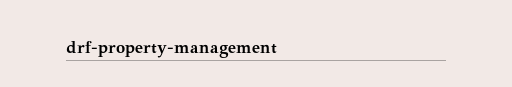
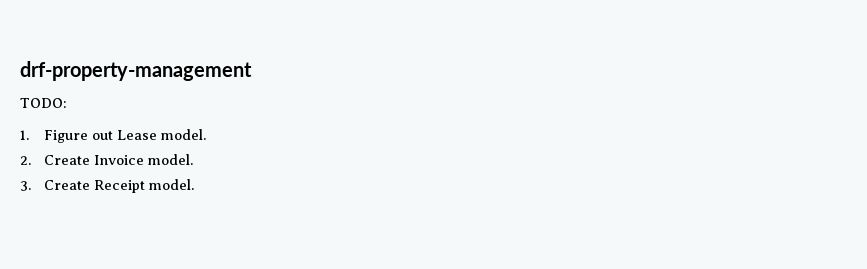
(277, 49) none -> [20,98,67,108] [20,129,207,143] [20,154,194,165] [20,179,195,193] // TODO: // 1. Figure out Lease model. // 2. Create Invoice model. // 3. Create Receipt model.

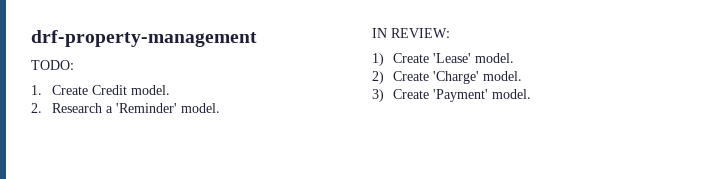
[44,129,207,143] [20,154,194,165] [20,180,146,193] Figure out Lease model. // 2. Create Invoice model. // 3. Create Receipt -> [51,85,170,95] [31,103,220,113] [372,28,450,38] [372,53,514,66] [372,71,522,84] [372,89,488,102] Create Credit model. // 2. Research a 'Reminder' model. // IN REVIEW: // 1) Create 'Lease' model. // 2) Create 'Charge' model. // 3) Create 'Payment'

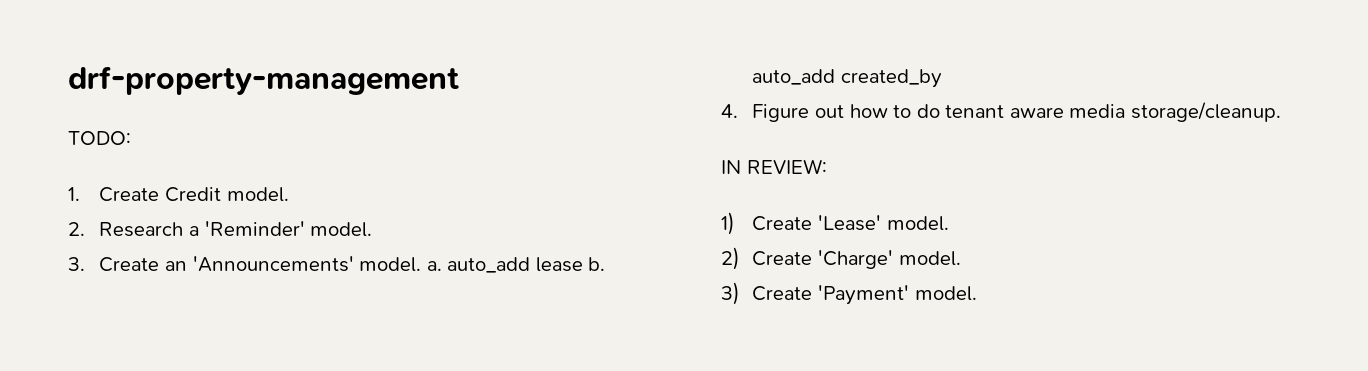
(220, 108) none -> [68,256,606,273] [752,69,943,88] [721,102,1281,122] // 3. Create an 'Announcements' model. a. auto_add lease b. auto_add created_by // 4. Figure out how to do tenant aware media storage/cleanup.

